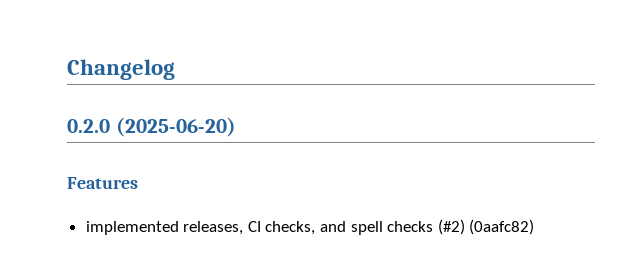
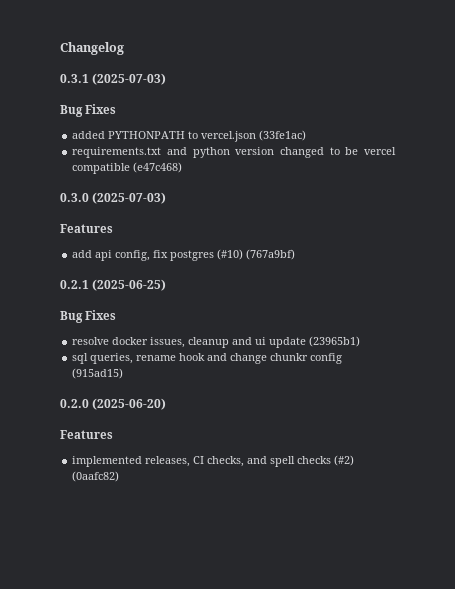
(175, 69) none -> [60,73,167,85] [60,104,117,117] [72,130,307,142] [72,147,396,158] [72,162,183,174] [60,192,167,204] [60,224,113,233] [72,249,296,261] [60,279,167,291] [60,310,117,323] [72,336,361,348] [72,353,343,364] [72,368,124,379] // 0.3.1 (2025-07-03) // Bug Fixes // added PYTHONPATH to vercel.json (33fe1ac) // requirements.txt and python version changed to be vercel compatible (e47c468) // 0.3.0 (2025-07-03) // Features // add api config, fix postgres (#10) (767a9bf) // 0.2.1 (2025-06-25) // Bug Fixes // resolve docker issues, cleanup and ui update (23965b1) // sql queries, rename hook and change chunkr config (915ad15)

